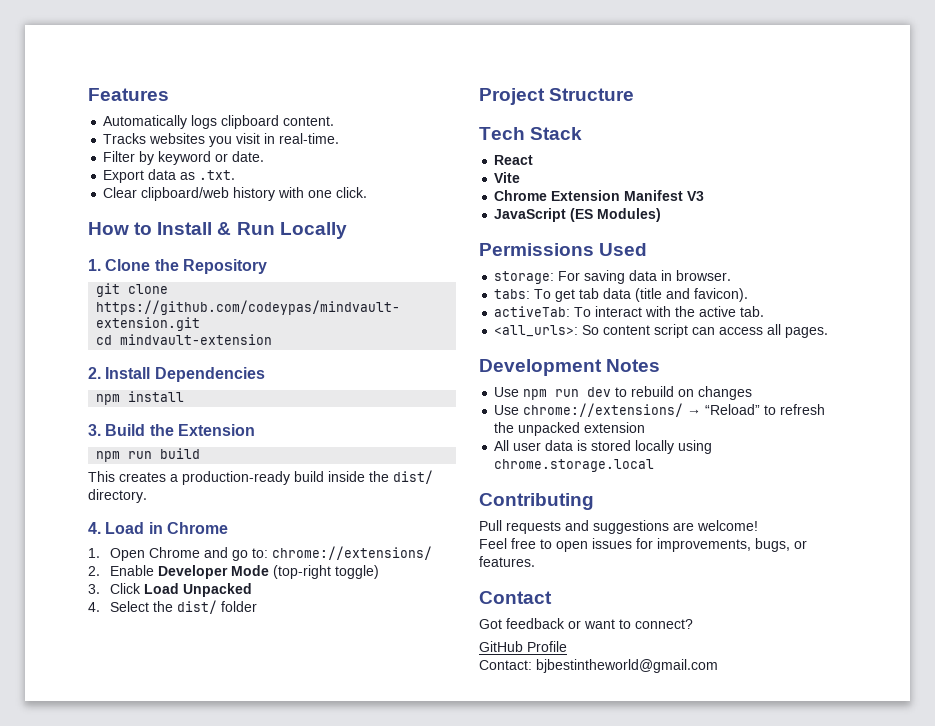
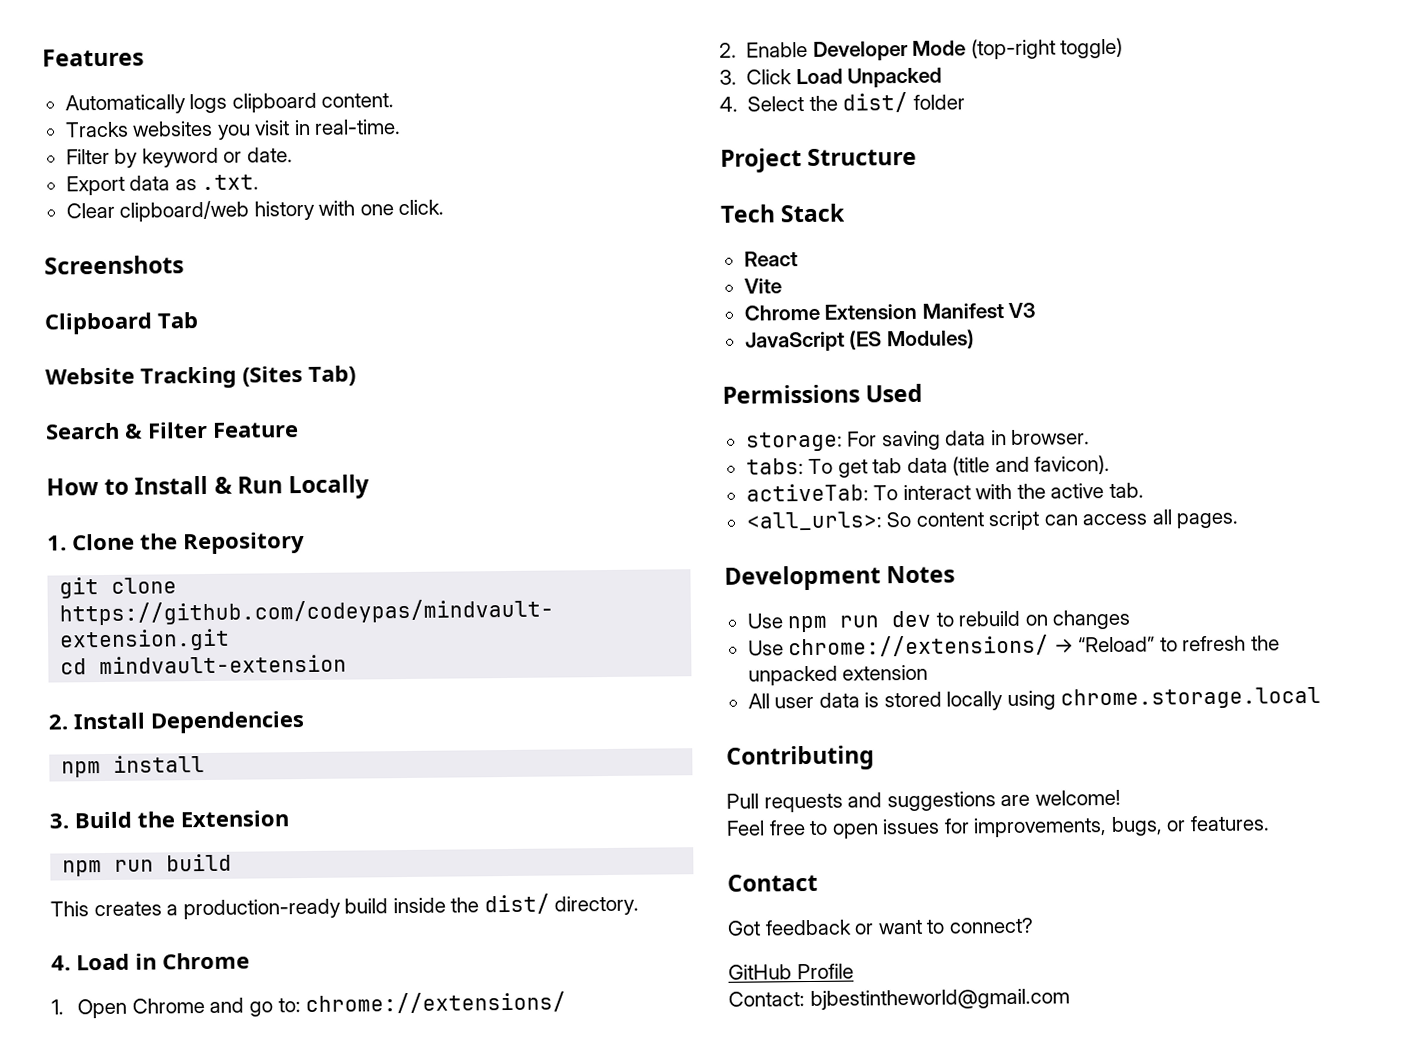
(368, 192) none -> [44,255,184,275] [44,312,198,335] [45,365,356,389] [45,421,299,440] // Screenshots // Clipboard Tab // Website Tracking (Sites Tab) // Search & Filter Feature

